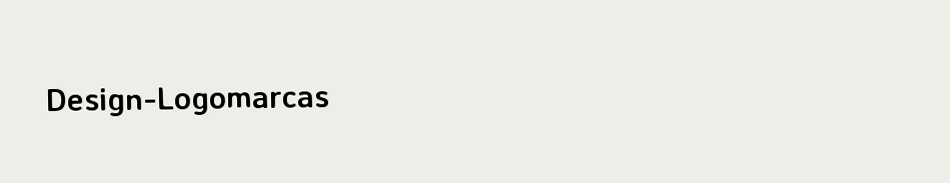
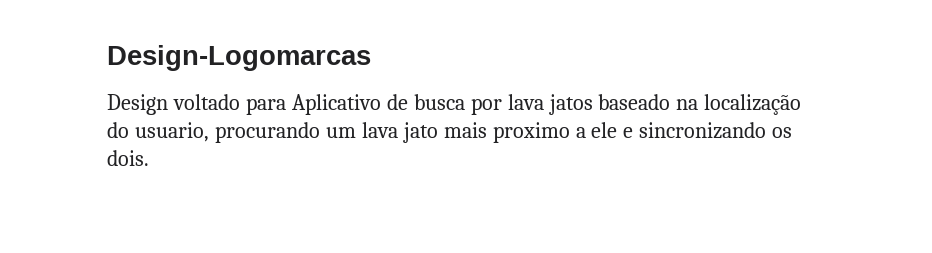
(330, 101) none -> [107,94,802,115] [107,122,793,143] [107,150,149,166] // Design voltado para Aplicativo de busca por lava jatos baseado na localização do usuario, procurando um lava jato mais proximo a ele e sincronizando os dois.

